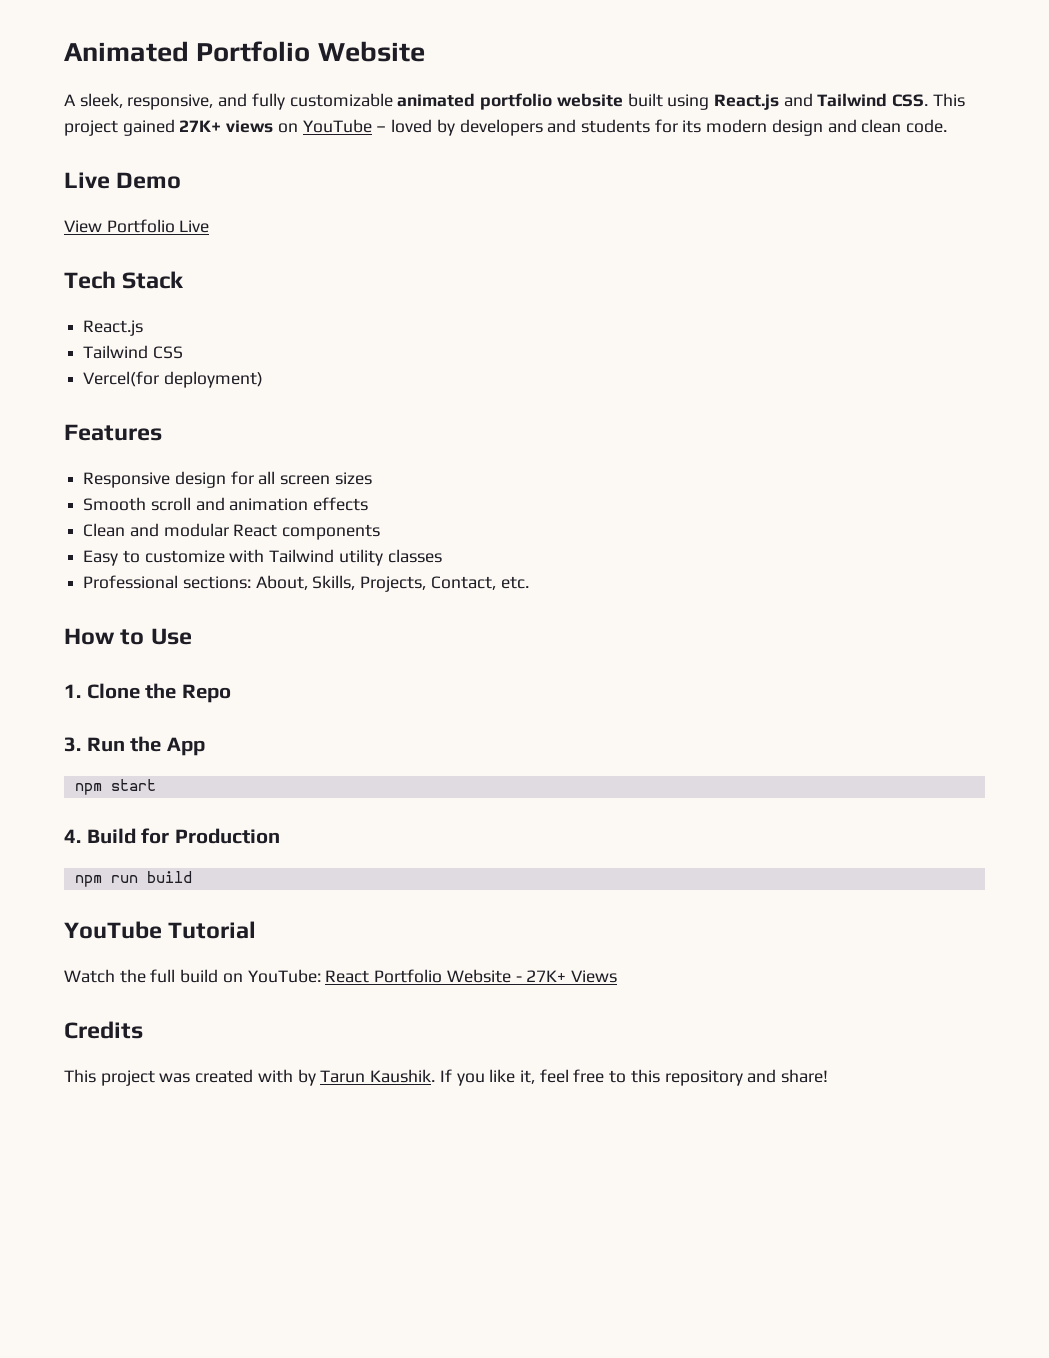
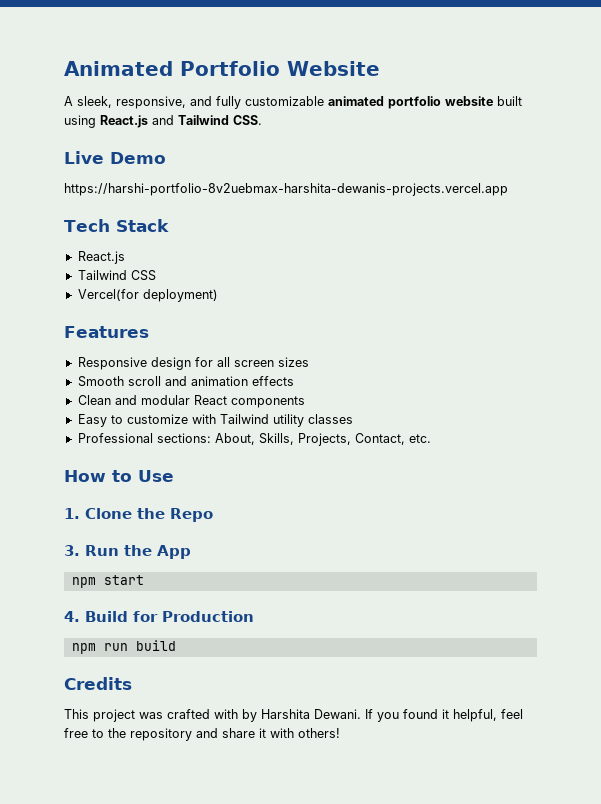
[932,93,965,107] [64,119,948,136] This project gained 27K+ views on YouTube – loved by developers and students for its modern design and clean code. -> (262, 120) none
[64,219,210,233] View Portfolio Live -> [64,183,508,196] https://harshi-portfolio-8v2uebmax-harshita-dewanis-projects.vercel.app
[64,921,257,939] [64,969,617,983] // YouTube Tutorial // Watch the full build on YouTube: React Portfolio Website - 27K+ Views -> (176, 645) none
[195,1069,254,1083] created -> [167,709,210,719] crafted
[320,1069,535,1086] Tarun Kaushik. If you like it, -> [261,709,497,722] Harshita Dewani. If you found it helpful,
[630,1069,660,1083] this -> [108,728,126,738] the
[781,1069,829,1083] share! -> [222,728,340,738] share it with others!

